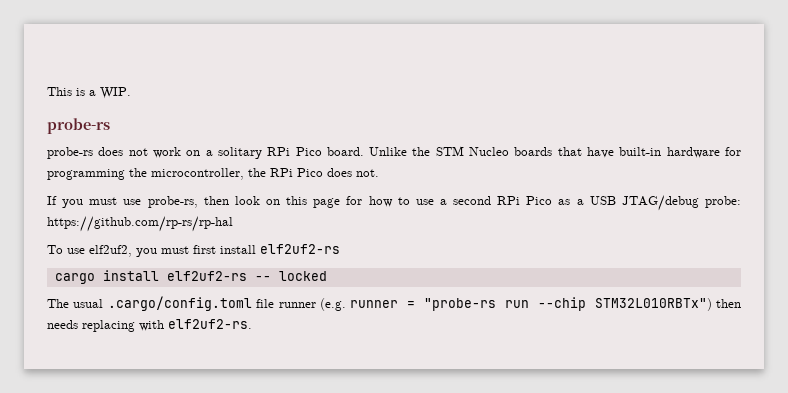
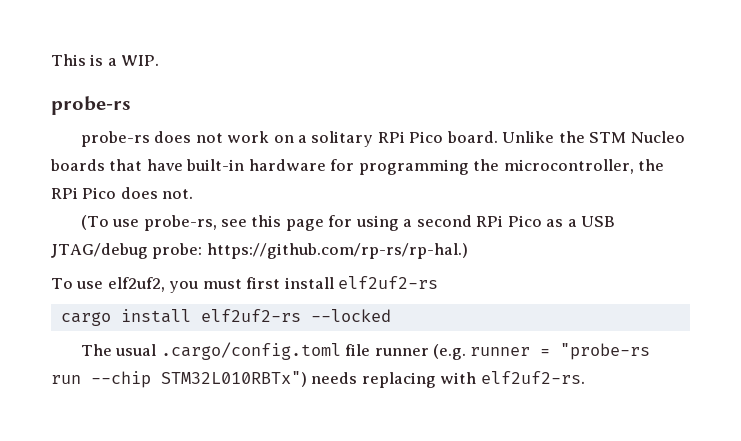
[47,196,434,208] If you must use probe-rs, then look on this page for how to use -> [80,215,399,231] (To use probe-rs, see this page for using
[47,216,233,232] https://github.com/rp-rs/rp-hal -> [206,243,468,259] https://github.com/rp-rs/rp-hal.)
[254,271,327,281] -- locked -> [310,309,391,322] --locked
[716,299,741,308] then -> (307, 379) none

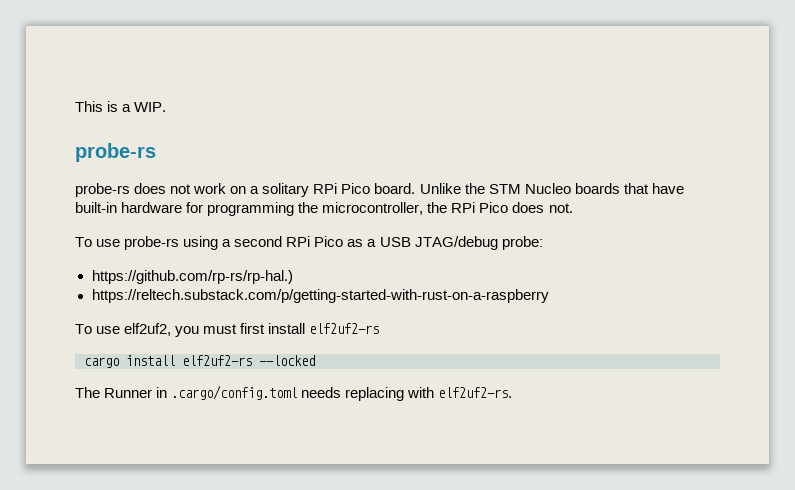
[80,215,353,231] (To use probe-rs, see this page for -> [75,236,180,250] To use probe-rs
(203, 251) none -> (543, 243) //
(468, 251) none -> [91,289,549,303] // https://reltech.substack.com/p/getting-started-with-rust-on-a-raspberry
[115,342,651,360] [51,371,307,388] usual .cargo/config.toml file runner (e.g. runner = "probe-rs run --chip STM32L010RBTx") -> [104,385,298,400] Runner in .cargo/config.toml

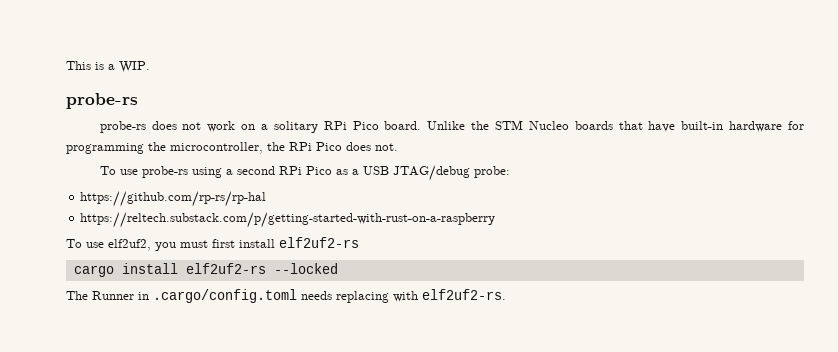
[91,270,293,284] https://github.com/rp-rs/rp-hal.) -> [80,191,267,207] https://github.com/rp-rs/rp-hal

